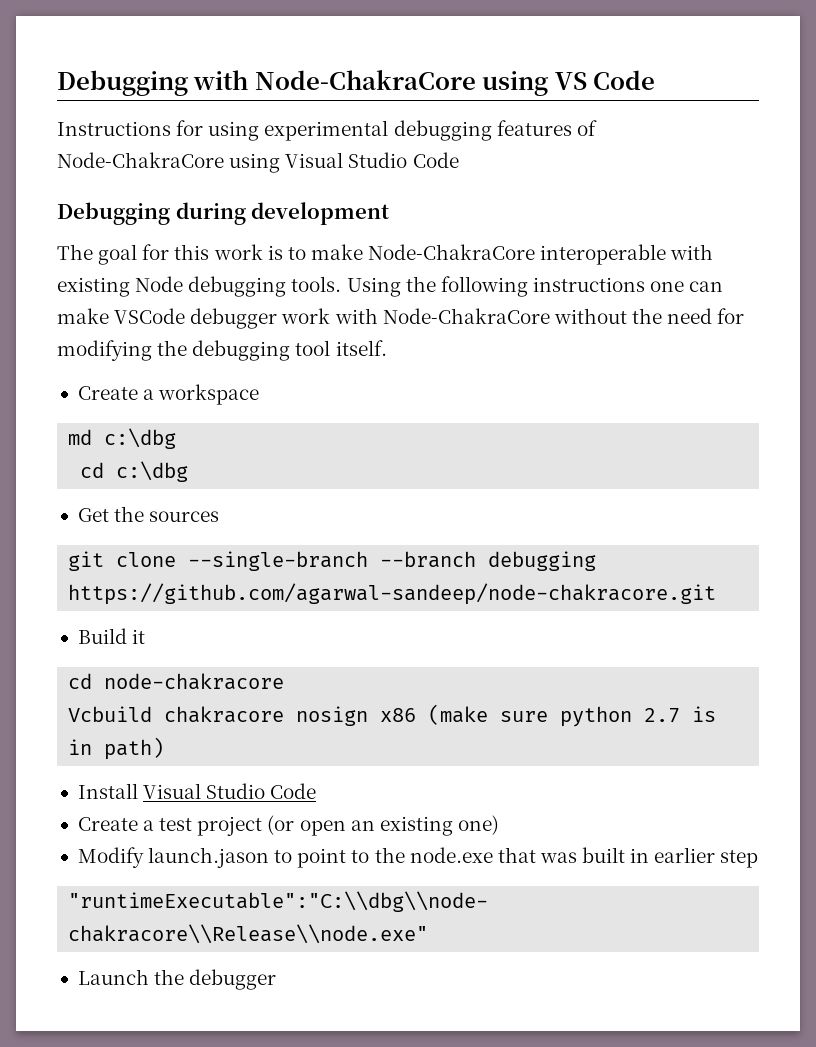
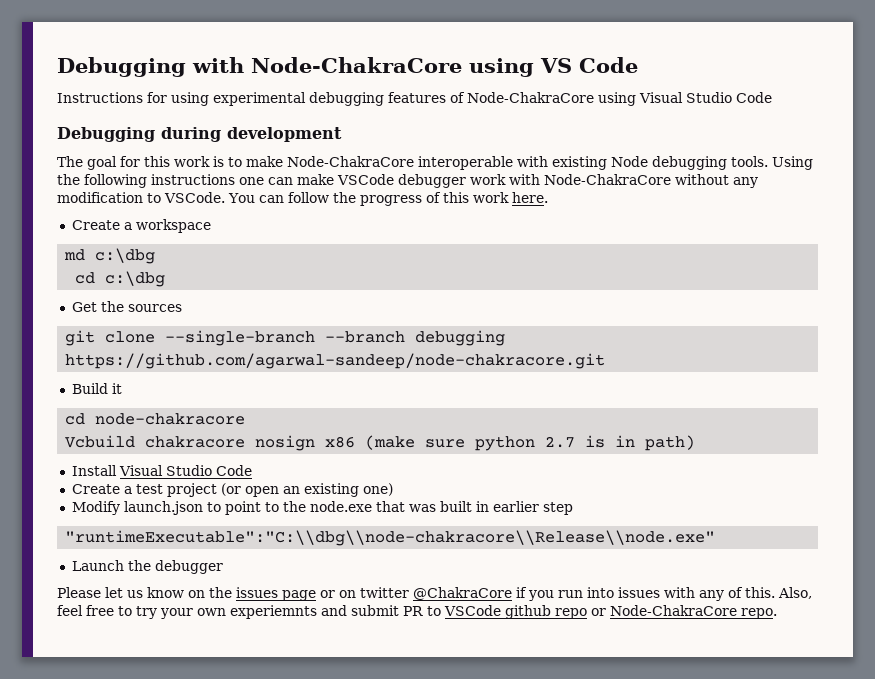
[631,308,745,324] [57,340,387,361] the need for modifying the debugging tool itself. -> [733,177,758,188] [57,192,548,206] any modification to VSCode. You can follow the progress of this work here.
[148,847,270,868] launch.jason -> [123,501,203,515] launch.json
(277, 979) none -> [57,587,812,601] [57,605,777,619] // Please let us know on the issues page or on twitter @ChakraCore if you run into issues with any of this. Also, feel free to try your own experiemnts and submit PR to VSCode github repo or Node-ChakraCore repo.

